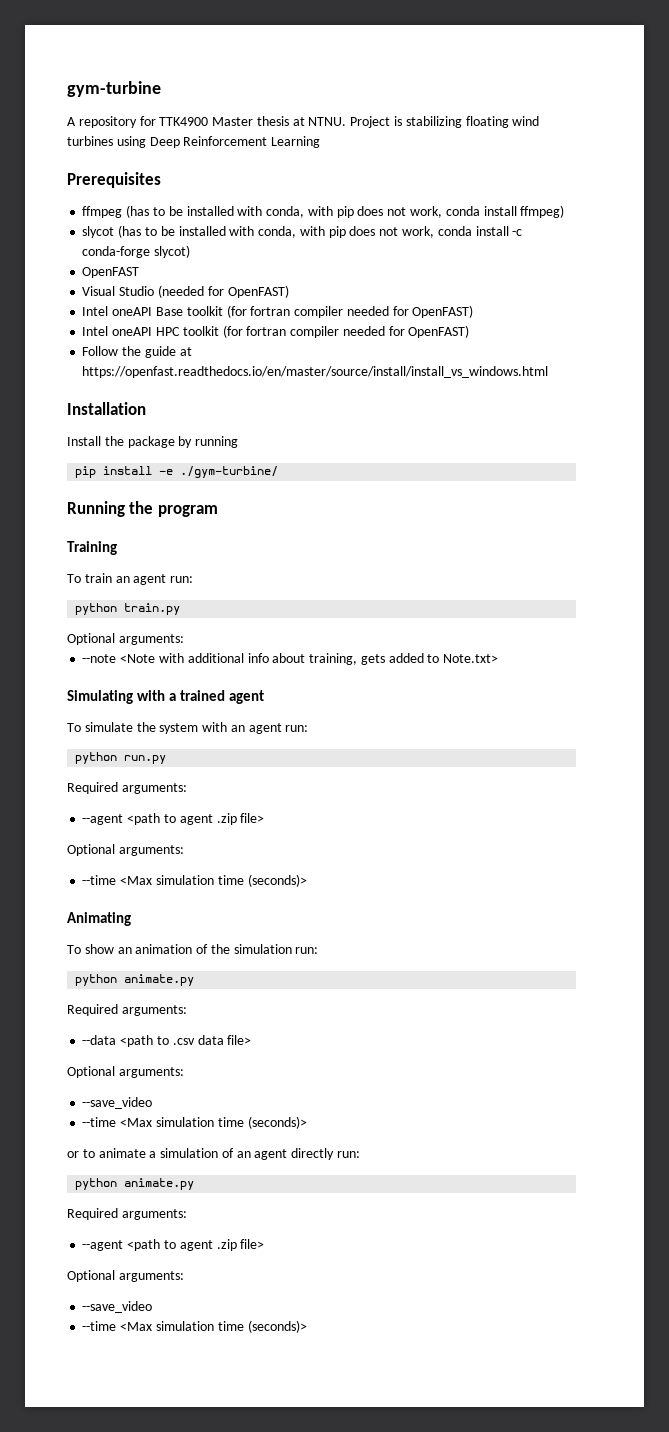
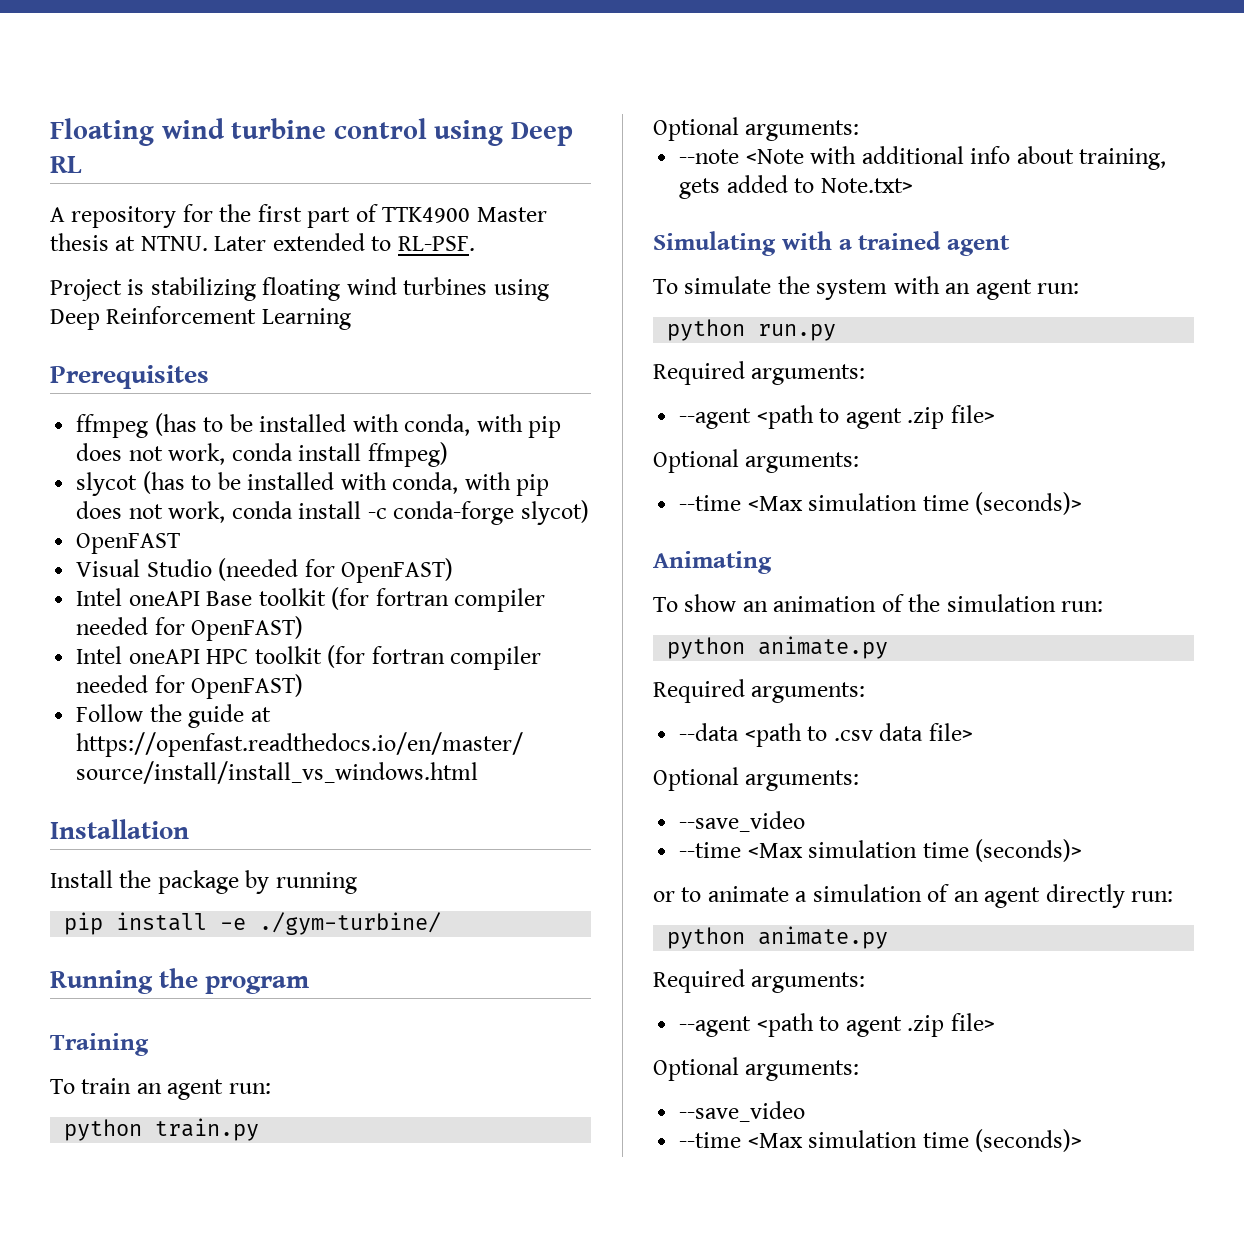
[67,81,161,97] gym-turbine -> [50,118,573,146] [50,156,82,173] Floating wind turbine control using Deep RL
(156, 121) none -> [219,204,378,228] the first part of
(347, 121) none -> [214,233,475,251] Later extended to RL-PSF. //

